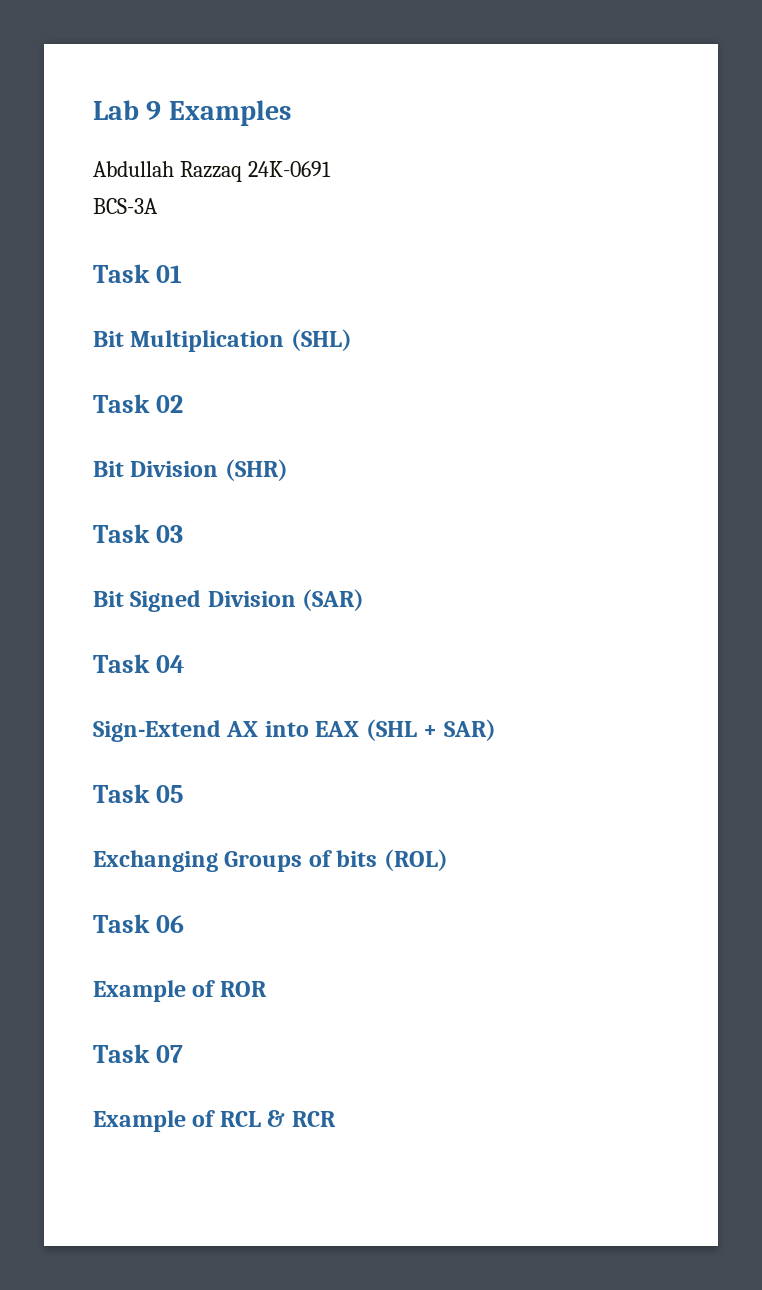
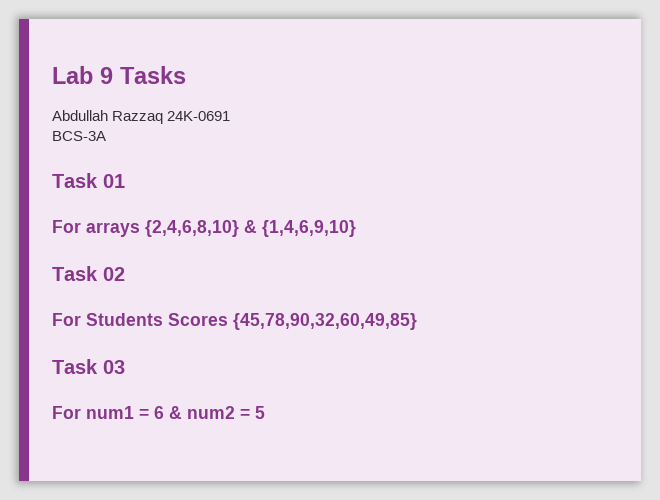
[168,100,291,126] Examples -> [120,66,186,84] Tasks
[93,329,352,352] [93,394,183,413] [93,459,288,481] [93,524,183,543] [93,589,365,612] [93,654,184,673] [93,719,496,742] [93,784,184,803] [93,849,448,872] [93,914,184,933] [93,980,267,1002] [93,1044,183,1063] [93,1110,336,1132] Bit Multiplication (SHL) // Task 02 // Bit Division (SHR) // Task 03 // Bit Signed Division (SAR) // Task 04 // Sign-Extend AX into EAX (SHL + SAR) // Task 05 // Exchanging Groups of bits (ROL) // Task 06 // Example of ROR // Task 07 // Example of RCL & RCR -> [52,220,356,237] [52,266,125,281] [52,313,417,330] [52,359,125,374] [52,406,265,419] For arrays {2,4,6,8,10} & {1,4,6,9,10} // Task 02 // For Students Scores {45,78,90,32,60,49,85} // Task 03 // For num1 = 6 & num2 = 5

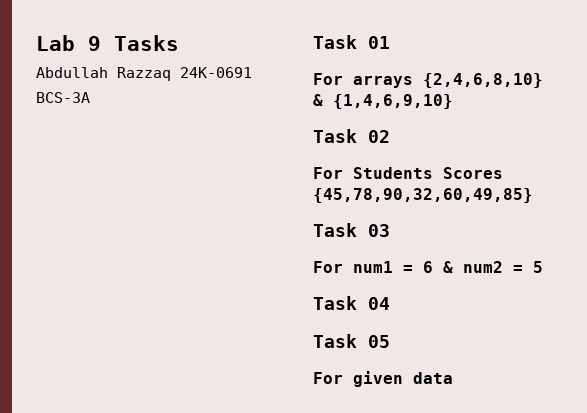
(265, 412) none -> [313,296,390,310] [313,334,390,348] [313,371,453,387] // Task 04 // Task 05 // For given data

